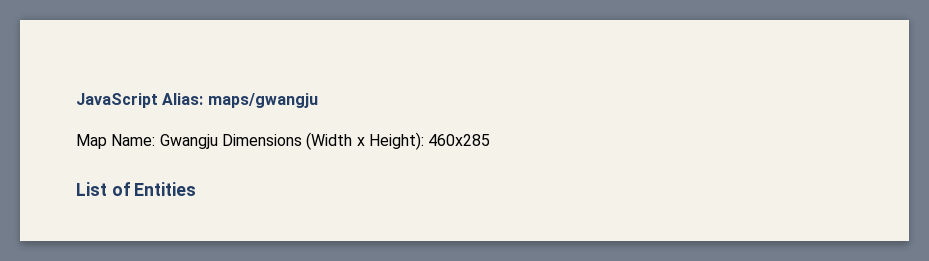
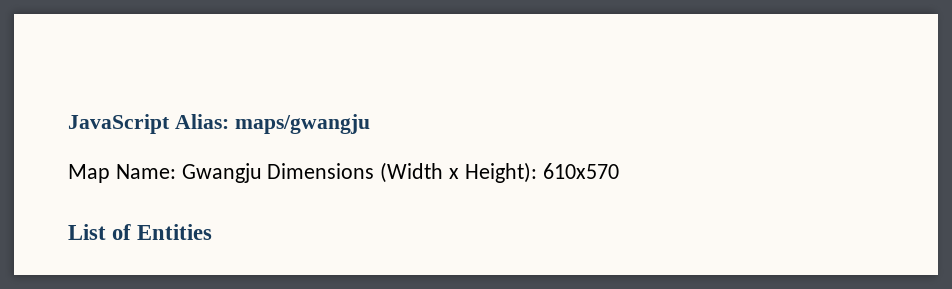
[428,134,491,146] 460x285 -> [542,163,619,179] 610x570

